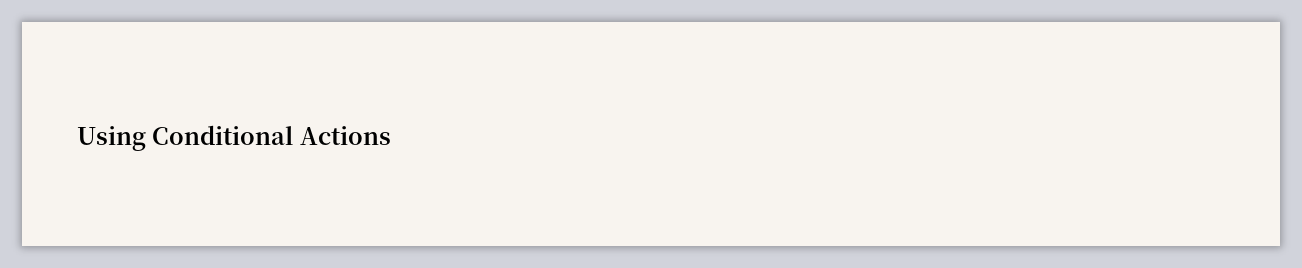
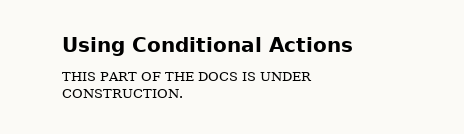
(391, 135) none -> [62,72,312,81] [62,89,183,98] // THIS PART OF THE DOCS IS UNDER CONSTRUCTION.

